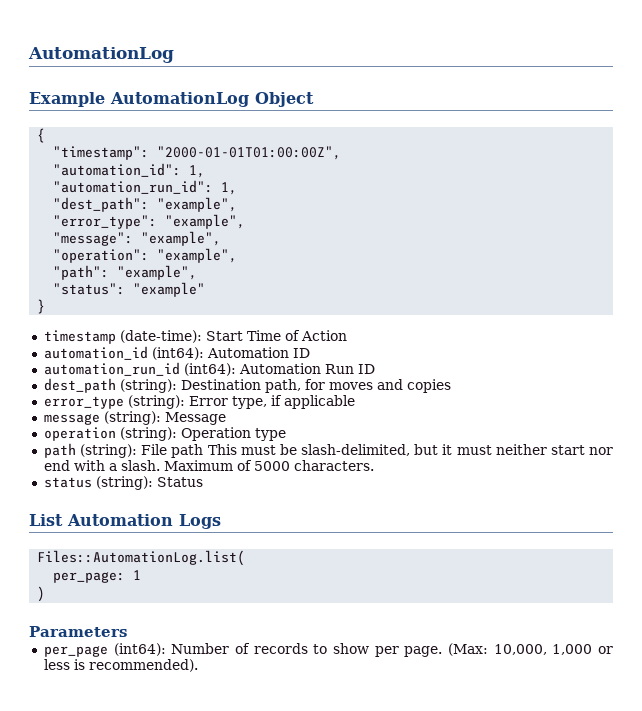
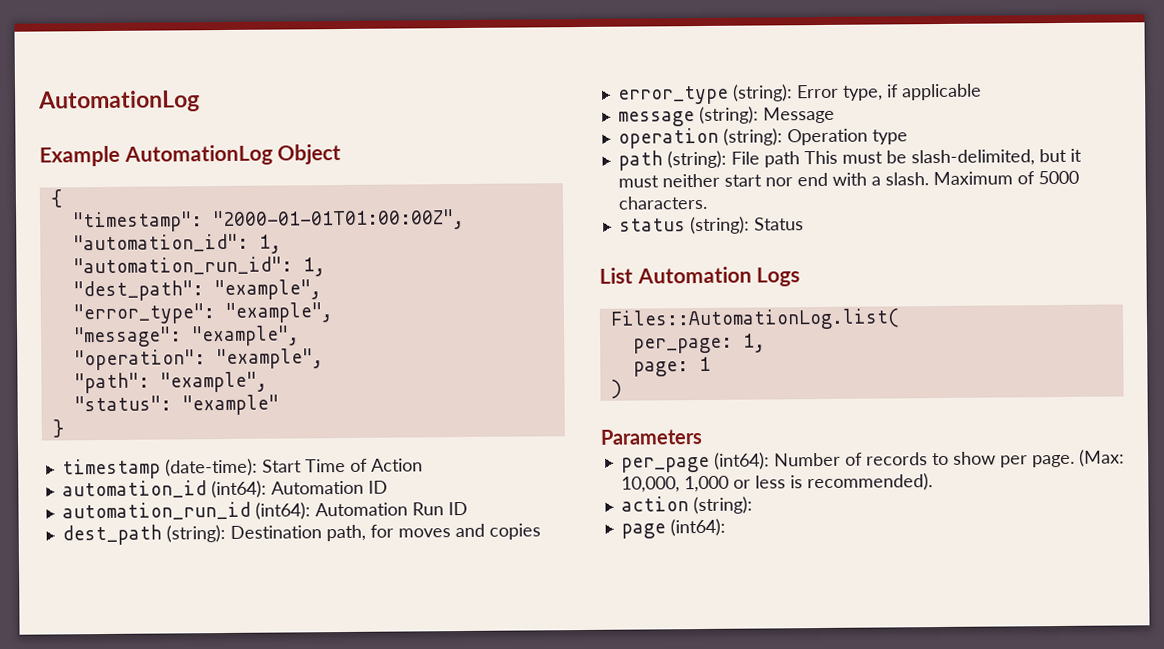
(126, 577) none -> [742,333,766,353] [632,361,689,377] 1, // page:
(198, 665) none -> [620,496,753,515] [620,518,726,539] // action (string): // page (int64):

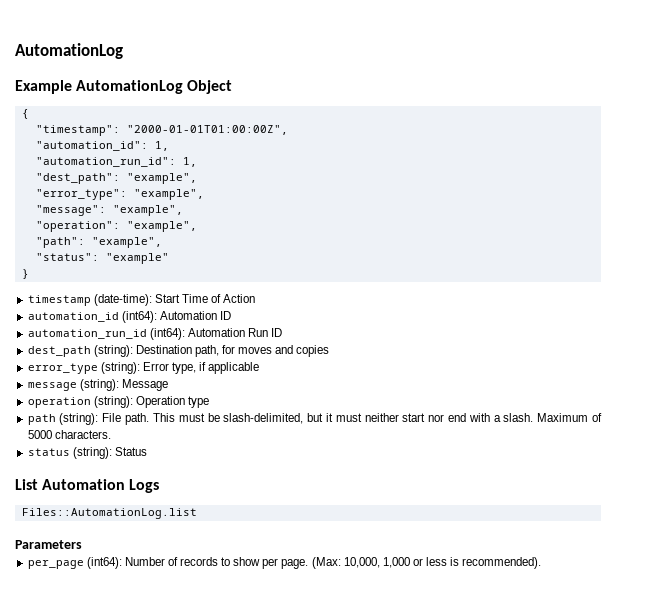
[763,151,800,168] path -> [125,413,150,425] path.
[609,308,900,331] [632,333,766,354] [632,356,711,377] [610,379,622,399] Files::AutomationLog.list( // per_page: 1, // page: 1 // ) -> [21,508,197,519] Files::AutomationLog.list
[620,496,753,515] [620,518,726,539] // action (string): // page (int64): -> (542, 563) none

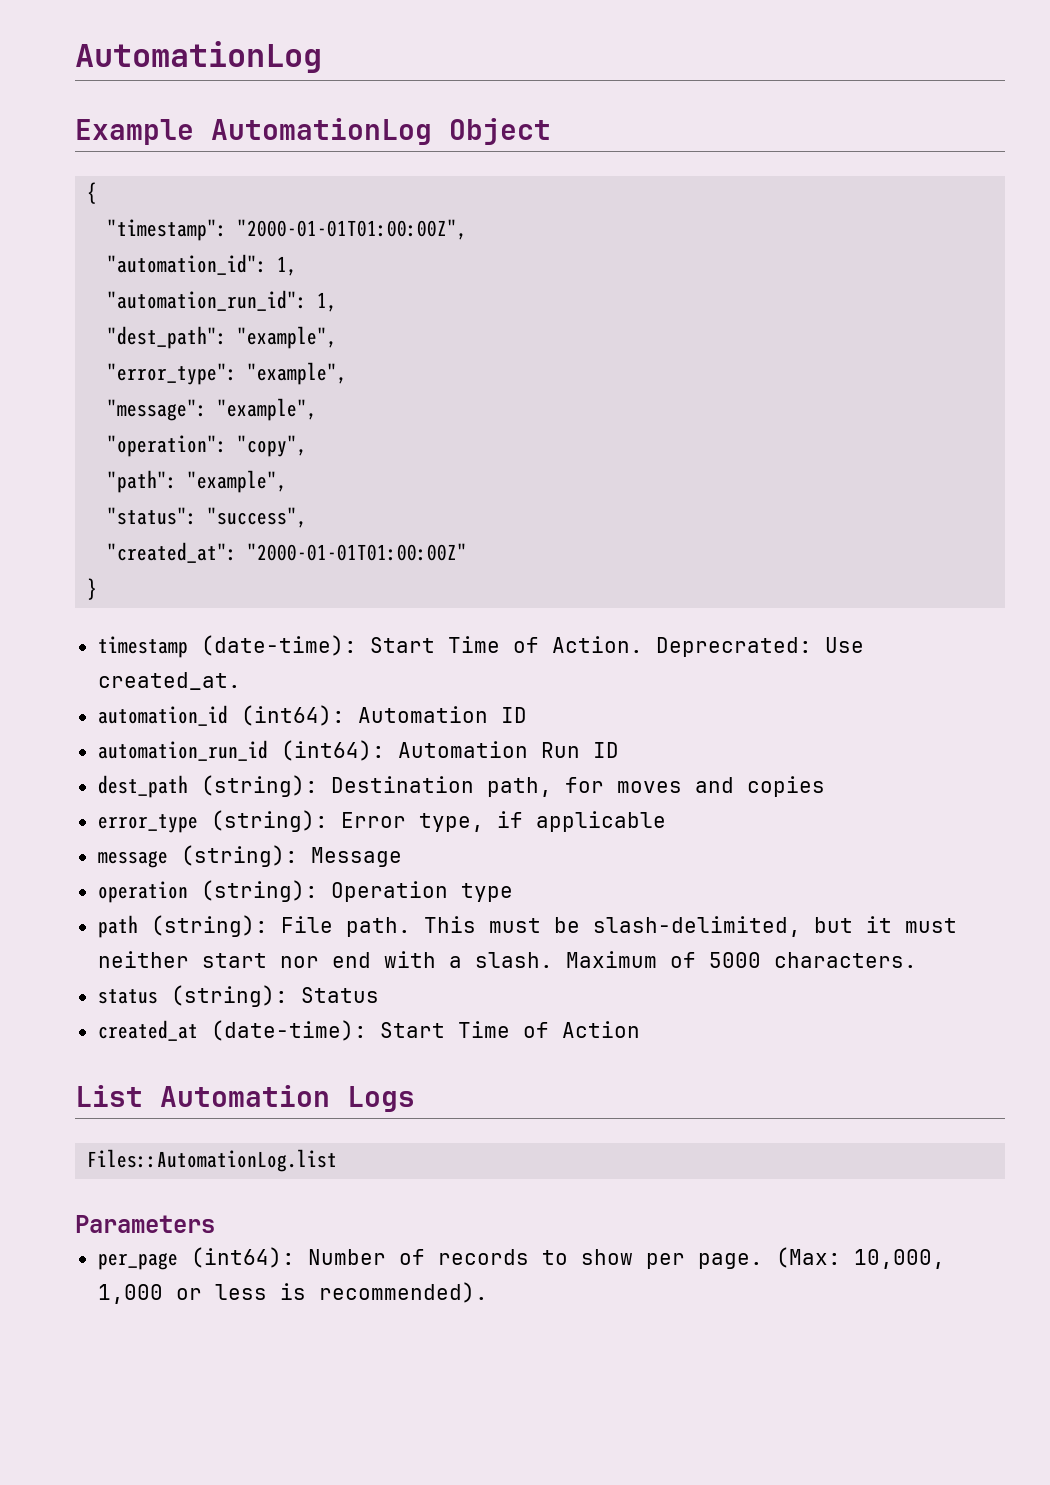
[126,221,197,232] "example", -> [237,435,308,457] "copy",
[105,253,169,264] "example" -> [207,507,308,528] [107,542,468,563] "success", // "created_at": "2000-01-01T01:00:00Z"
[223,294,256,303] Action -> [551,636,864,657] [97,672,241,690] Action. Deprecrated: Use created_at.
(147, 451) none -> [97,1020,640,1041] // created_at (date-time): Start Time of Action

